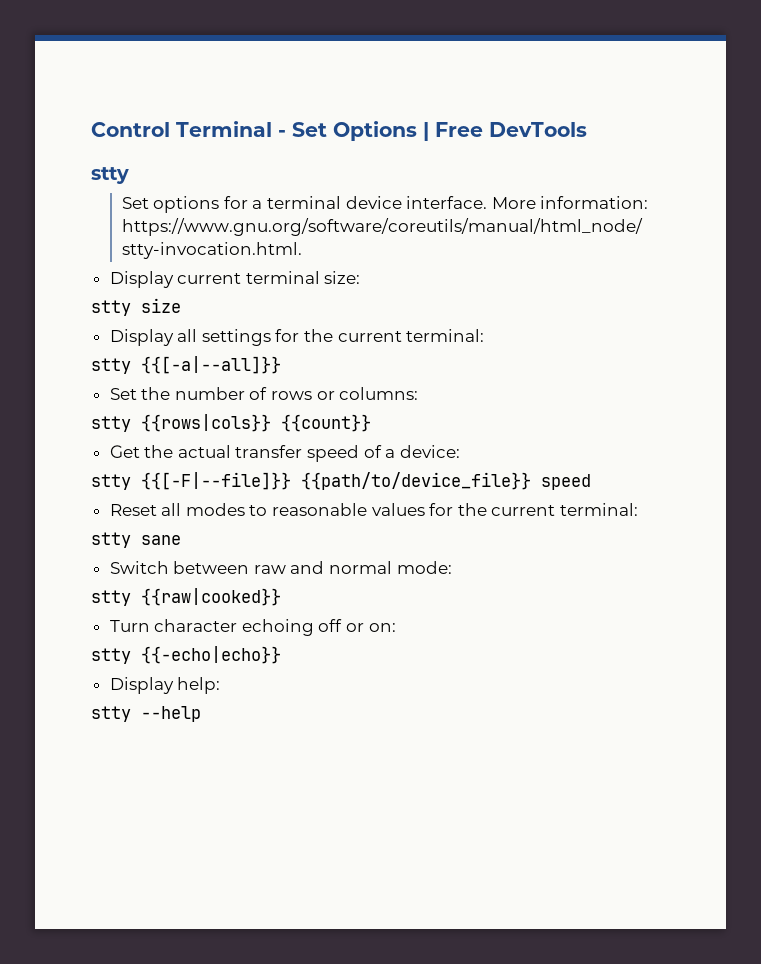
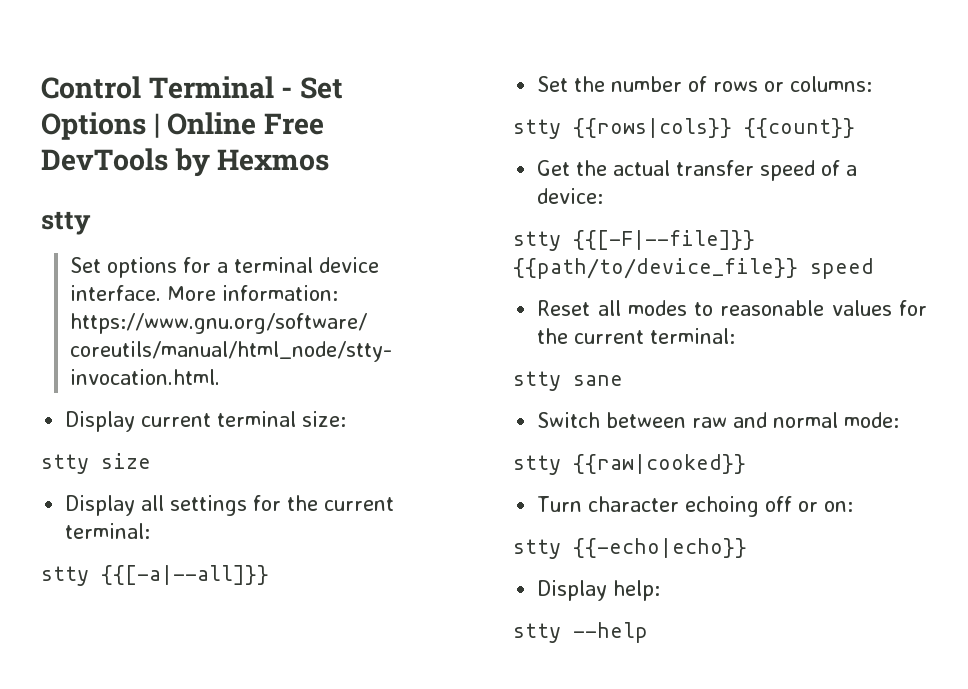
(429, 131) none -> [167,112,257,135] Online
(587, 129) none -> [174,148,330,177] by Hexmos

